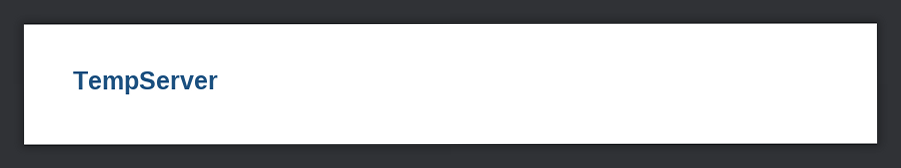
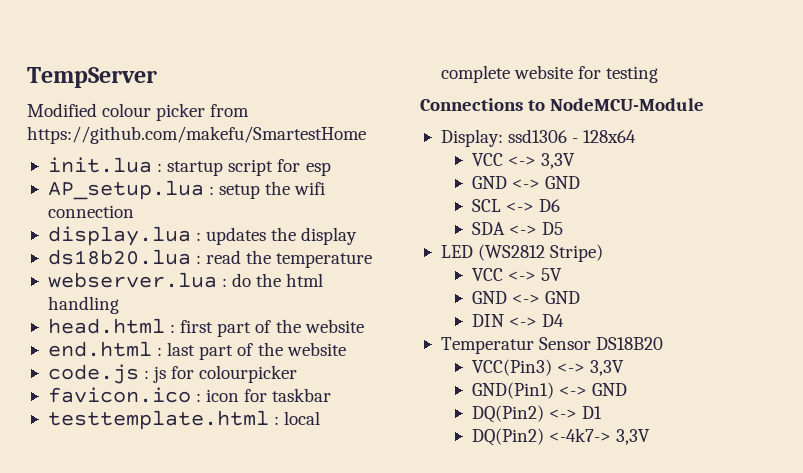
(219, 83) none -> [27,103,250,121] [27,126,366,144] [47,157,331,176] [47,180,326,200] [47,205,134,218] [47,226,358,246] [47,249,373,268] [47,272,324,288] [47,296,119,314] [47,318,364,337] [47,341,346,360] [47,364,298,384] [47,387,332,403] [47,410,321,430] [440,65,659,83] [420,98,705,111] [440,129,637,147] [472,153,576,169] [472,176,581,189] [472,199,561,212] [472,222,564,235] [440,244,604,262] [472,268,563,281] [472,291,581,304] [472,314,565,327] [440,337,664,354] [472,359,625,376] [472,382,628,399] [472,405,603,423] [472,428,651,446] // Modified colour picker from https://github.com/makefu/SmartestHome // init.lua : startup script for esp // AP_setup.lua : setup the wifi connection // display.lua : updates the display // ds18b20.lua : read the temperature // webserver.lua : do the html handling // head.html : first part of the website // end.html : last part of the website // code.js : js for colourpicker // favicon.ico : icon for taskbar // testtemplate.html : local complete website for testing // Connections to NodeMCU-Module // Display: ssd1306 - 128x64 // VCC <-> 3,3V // GND <-> GND // SCL <-> D6 // SDA <-> D5 // LED (WS2812 Stripe) // VCC <-> 5V // GND <-> GND // DIN <-> D4 // Temperatur Sensor DS18B20 // VCC(Pin3) <-> 3,3V // GND(Pin1) <-> GND // DQ(Pin2) <-> D1 // DQ(Pin2) <-4k7-> 3,3V

